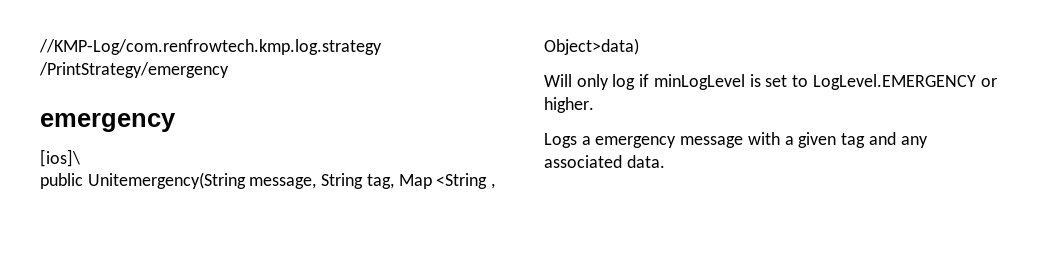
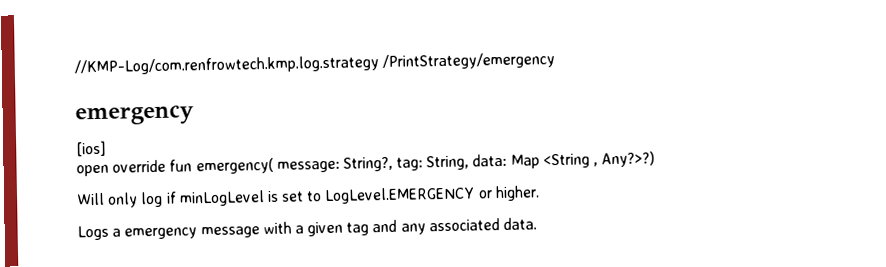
[40,149,80,167] [40,172,394,189] [ios]\ // public Unitemergency(String message, String tag, -> [76,140,106,157] [76,153,508,177] [ios] // open override fun emergency( message: String?, tag: String, data:
[544,38,639,55] Object>data) -> [601,151,656,168] Any?>?)

